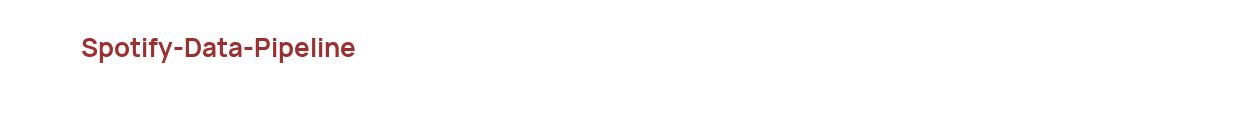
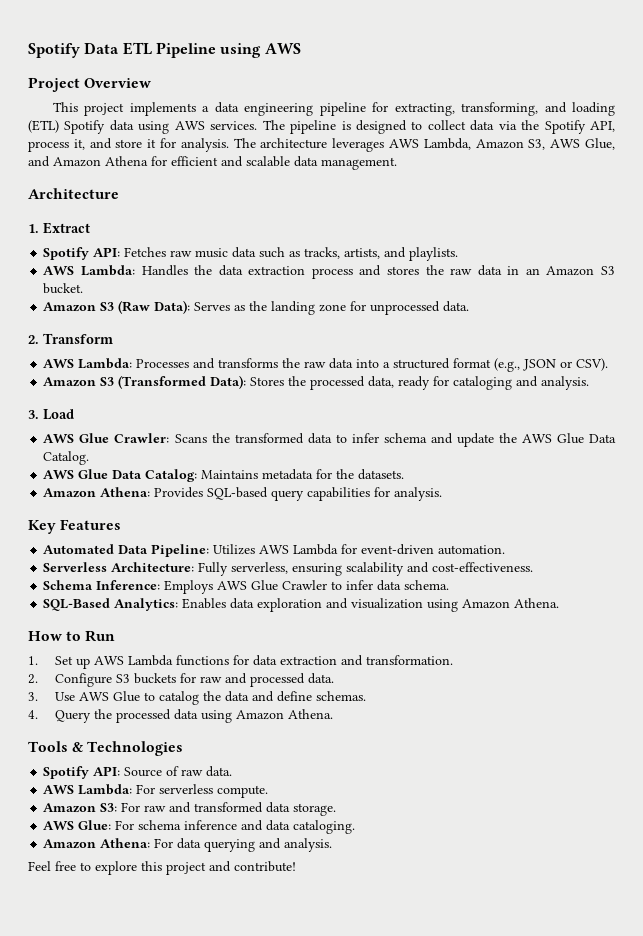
[81,38,356,63] Spotify-Data-Pipeline -> [28,42,301,58] [28,77,152,92] [53,102,615,116] [28,120,615,134] [28,138,615,152] [28,156,397,170] [28,188,119,199] [28,222,90,234] [43,247,459,261] [43,265,615,279] [43,283,84,294] [43,300,470,315] [28,333,113,344] [43,358,609,372] [43,375,590,390] [28,409,74,420] [43,433,617,447] [43,451,90,465] [43,469,405,482] [43,487,443,501] [28,519,122,534] [43,544,506,557] [43,562,534,576] [43,580,450,594] [43,598,560,612] [28,630,116,642] [28,655,453,669] [28,673,334,687] [28,691,366,705] [28,709,333,723] [28,741,184,756] [43,766,233,779] [43,784,269,798] [43,802,337,816] [43,820,356,834] [43,838,333,852] [28,861,296,875] Spotify Data ETL Pipeline using AWS // Project Overview // This project implements a data engineering pipeline for extracting, transforming, and loading (ETL) Spotify data using AWS services. The pipeline is designed to collect data via the Spotify API, process it, and store it for analysis. The architecture leverages AWS Lambda, Amazon S3, AWS Glue, and Amazon Athena for efficient and scalable data management. // Architecture // 1. Extract // Spotify API: Fetches raw music data such as tracks, artists, and playlists. // AWS Lambda: Handles the data extraction process and stores the raw data in an Amazon S3 bucket. // Amazon S3 (Raw Data): Serves as the landing zone for unprocessed data. // 2. Transform // AWS Lambda: Processes and transforms the raw data into a structured format (e.g., JSON or CSV). // Amazon S3 (Transformed Data): Stores the processed data, ready for cataloging and analysis. // 3. Load // AWS Glue Crawler: Scans the transformed data to infer schema and update the AWS Glue Data Catalog. // AWS Glue Data Catalog: Maintains metadata for the datasets. // Amazon Athena: Provides SQL-based query capabilities for analysis. // Key Features // Automated Data Pipeline: Utilizes AWS Lambda for event-driven automation. // Serverless Architecture: Fully serverless, ensuring scalability and cost-effectiveness. // Schema Inference: Employs AWS Glue Crawler to infer data schema. // SQL-Based Analytics: Enables data exploration and visualization using Amazon Athena. // How to Run // 1. Set up AWS Lambda functions for data extraction and transformation. // 2. Configure S3 buckets for raw and processed data. // 3. Use AWS Glue to catalog the data and define schemas. // 4. Query the processed data using Amazon Athena. // Tools & Technologies // Spotify API: Source of raw data. // AWS Lambda: For serverless compute. // Amazon S3: For raw and transformed data storage. // AWS Glue: For schema inference and data cataloging. // Amazon Athena: For data querying and analysis. // Feel free to explore this project and contribute!

